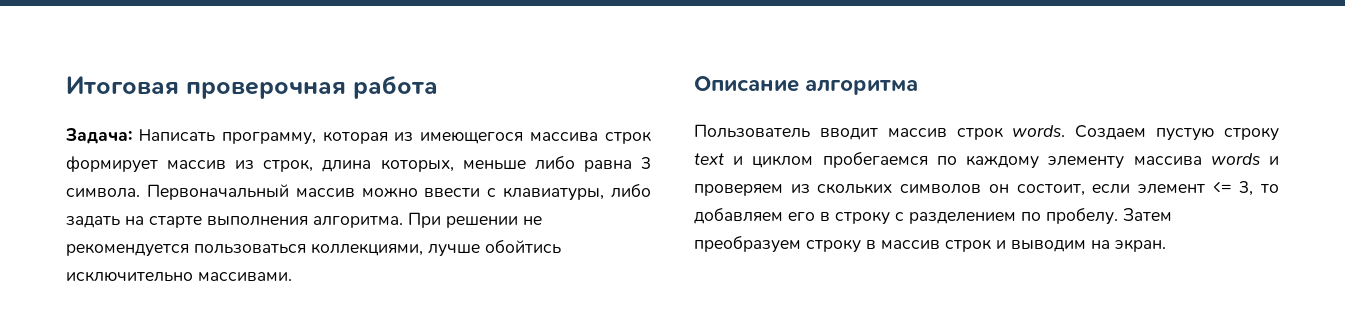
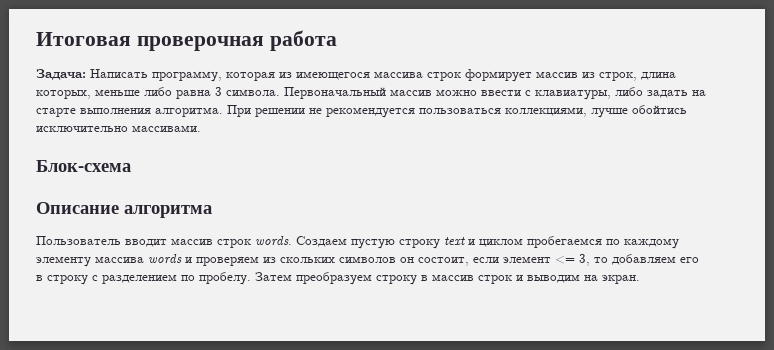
(292, 276) none -> [36,160,131,172] // Блок-схема

